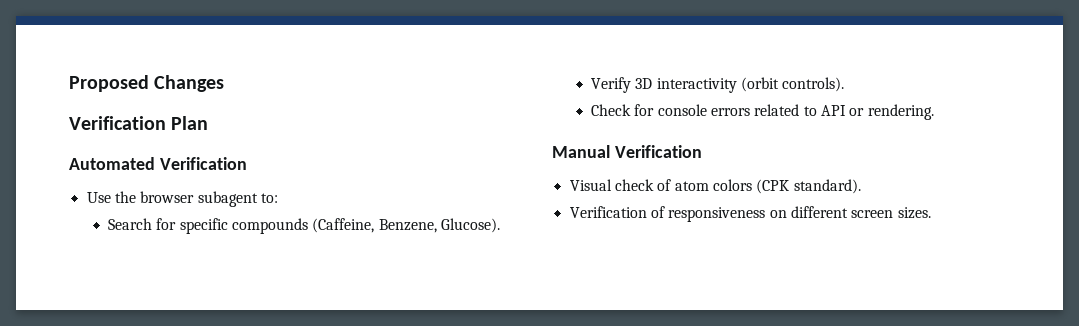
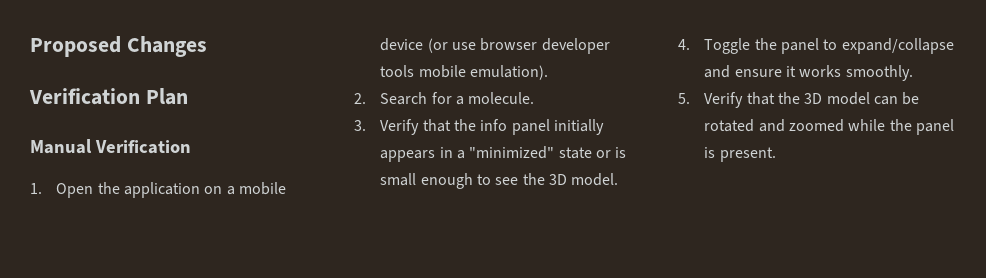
[69,157,247,170] [86,191,278,207] [108,218,500,234] [591,77,845,93] [591,104,934,120] [552,145,702,158] [569,179,861,194] [569,206,931,222] Automated Verification // Use the browser subagent to: // Search for specific compounds (Caffeine, Benzene, Glucose). // Verify 3D interactivity (orbit controls). // Check for console errors related to API or rendering. // Manual Verification // Visual check of atom colors (CPK standard). // Verification of responsiveness on different screen sizes. -> [30,139,191,154] [30,182,286,198] [380,38,610,54] [380,65,548,80] [354,92,535,105] [354,119,604,135] [380,146,627,162] [380,173,619,189] [678,38,954,54] [704,65,913,81] [678,92,920,108] [704,119,954,135] [704,147,776,162] Manual Verification // 1. Open the application on a mobile device (or use browser developer tools mobile emulation). // 2. Search for a molecule. // 3. Verify that the info panel initially appears in a "minimized" state or is small enough to see the 3D model. // 4. Toggle the panel to expand/collapse and ensure it works smoothly. // 5. Verify that the 3D model can be rotated and zoomed while the panel is present.

